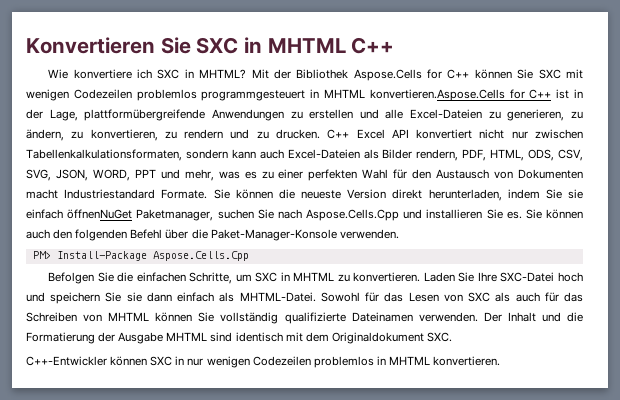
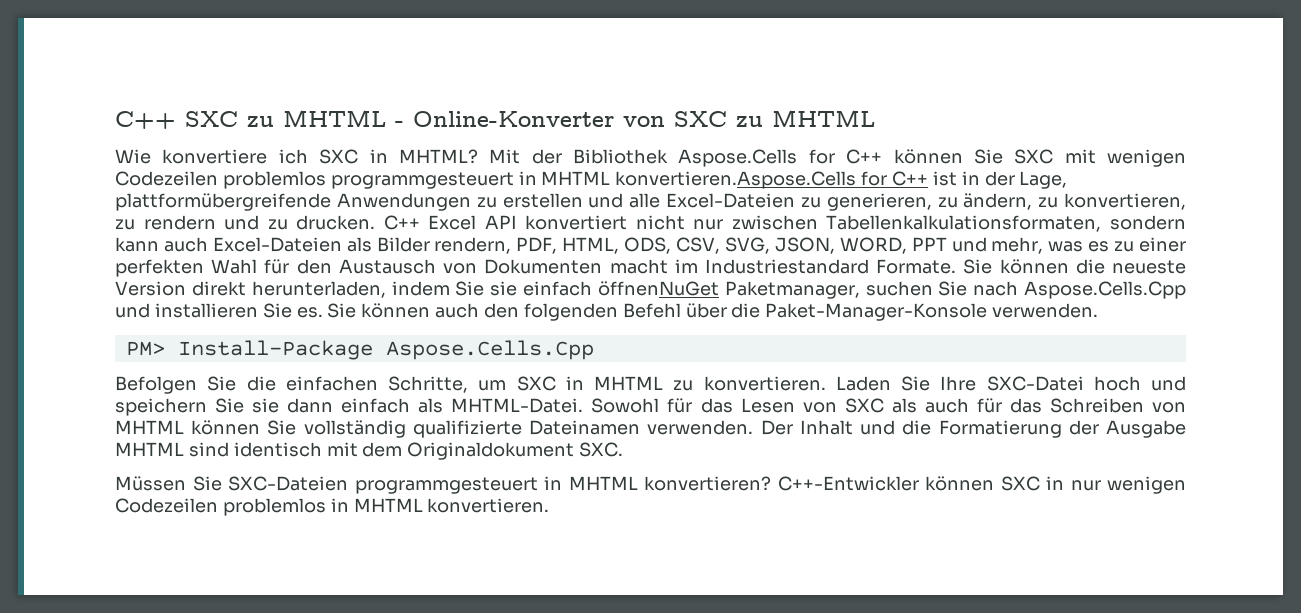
[26,37,395,54] Konvertieren Sie SXC in MHTML C++ -> [115,110,875,129] C++ SXC zu MHTML - Online-Konverter von SXC zu MHTML
(58, 194) none -> [674,259,698,273] im
(452, 337) none -> [115,476,771,494] Müssen Sie SXC-Dateien programmgesteuert in MHTML konvertieren?

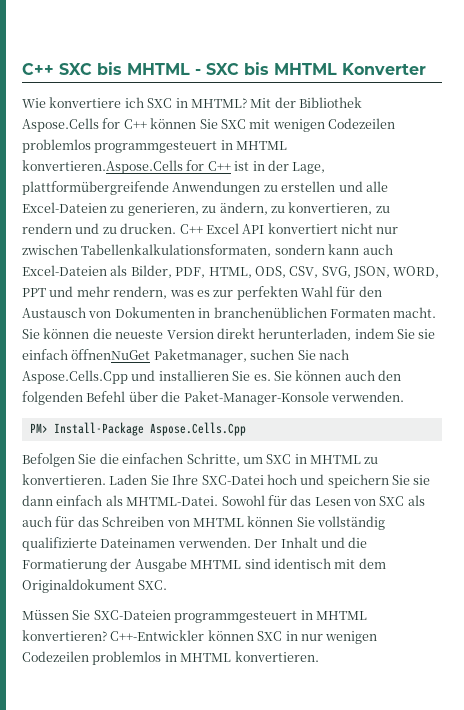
[247,116,274,127] zu -> [97,62,122,75] bis
[413,110,875,127] Online-Konverter von SXC zu MHTML -> [206,62,426,75] SXC bis MHTML Konverter
[376,237,512,254] Bilder rendern, -> [130,265,172,278] Bilder,
[991,237,1187,254] mehr, was es zu einer -> [76,286,234,299] mehr rendern, was es zur
[609,259,957,274] macht im Industriestandard Formate. -> [198,307,437,318] in branchenüblichen Formaten macht.

